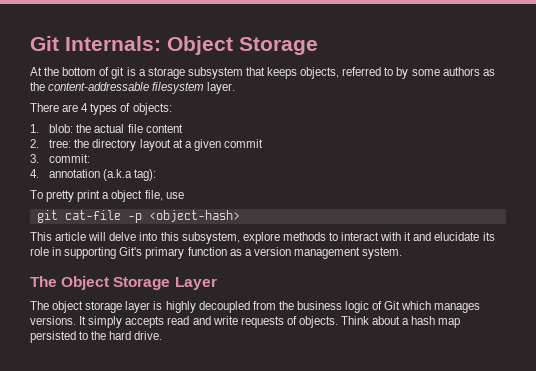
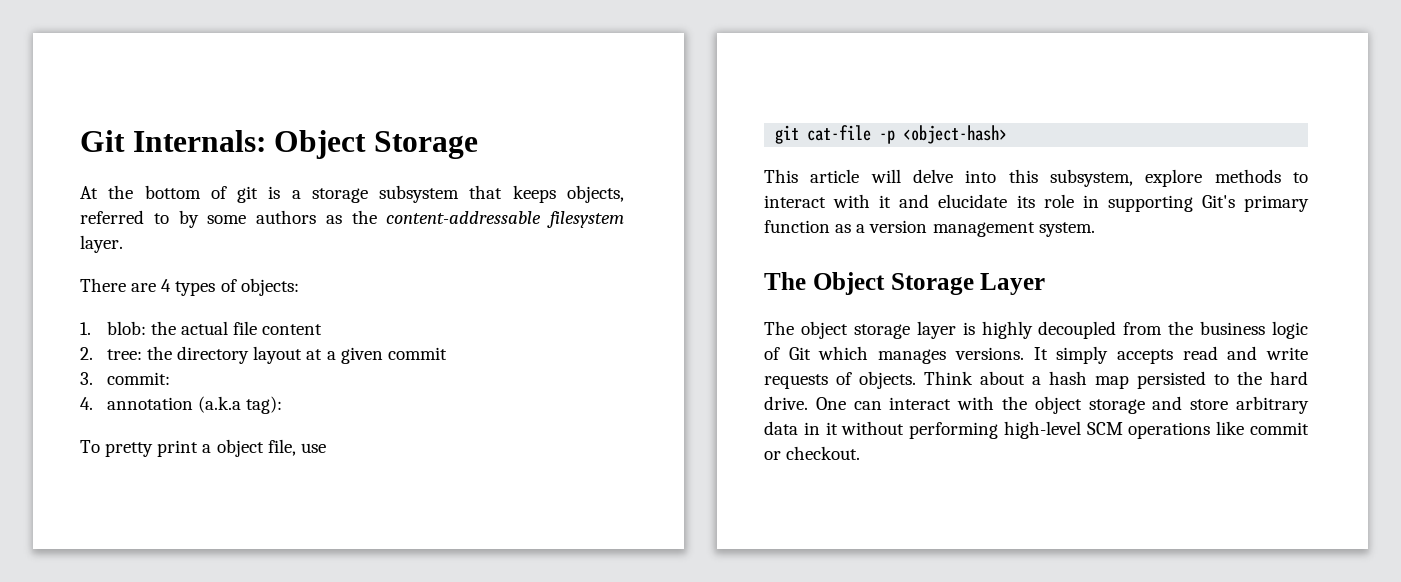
(163, 335) none -> [815,396,1309,414] [764,421,1309,439] [764,446,861,460] One can interact with the object storage and store arbitrary data in it without performing high-level SCM operations like commit or checkout.

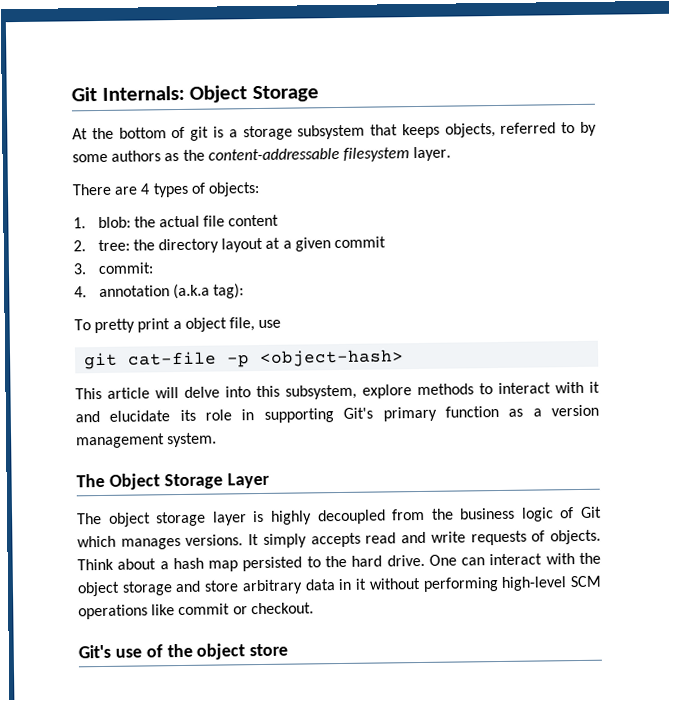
(861, 453) none -> [78,643,289,660] // Git's use of the object store

